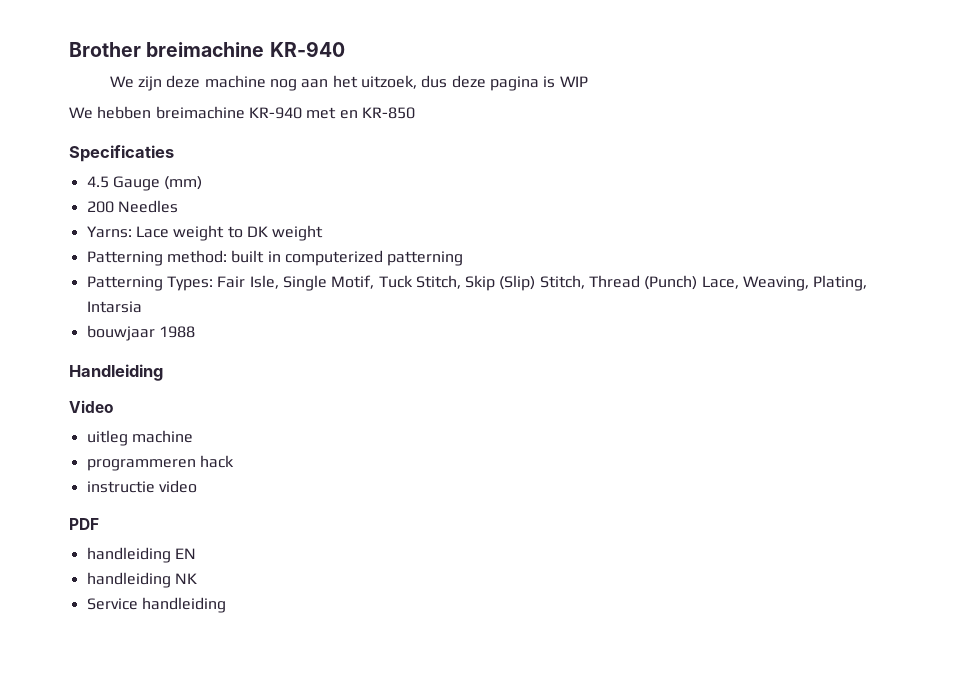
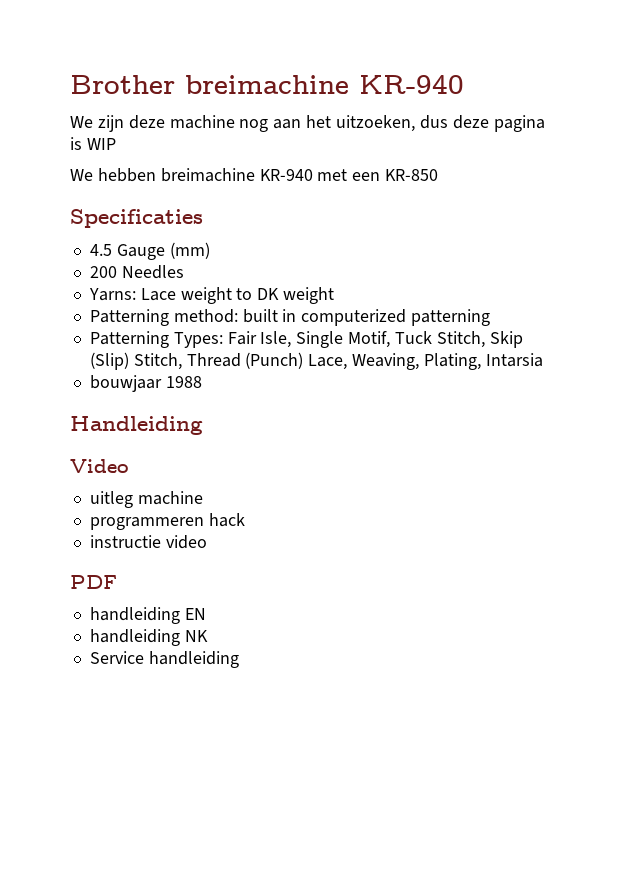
[361,75,418,89] uitzoek, -> [336,115,416,132] uitzoeken,
[339,110,358,119] en -> [352,172,381,181] een

